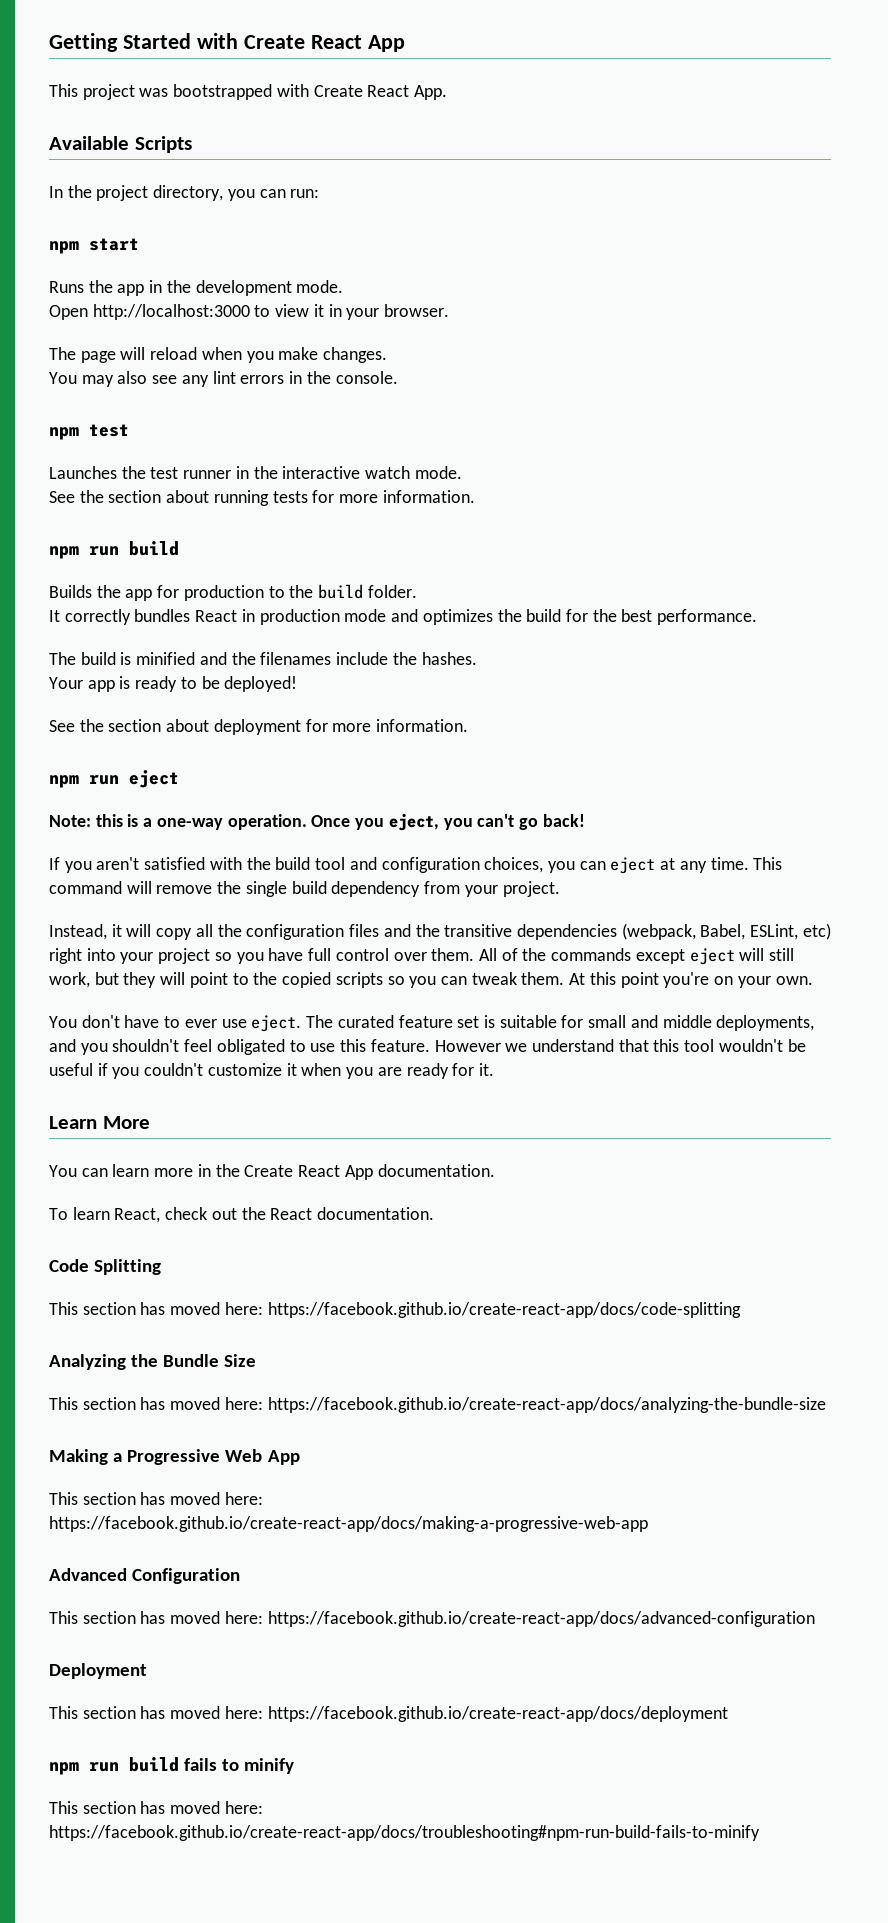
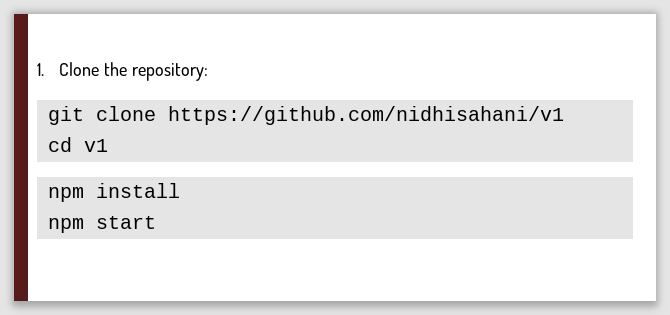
[49,33,405,52] [49,84,448,100] [49,136,192,153] [49,185,320,201] [49,238,139,254] [49,280,344,296] [49,304,450,320] [49,347,388,363] [49,371,398,387] [49,424,129,440] [49,466,462,479] [49,490,475,506] [49,541,179,559] [49,584,417,601] [49,609,758,625] [49,652,477,665] [49,676,298,692] [49,719,469,735] [49,770,179,788] [49,813,585,831] [49,857,783,874] [49,881,560,897] [49,923,831,940] [49,948,795,965] [49,972,813,988] [49,1015,815,1032] [49,1039,806,1055] [49,1063,494,1079] [49,1116,150,1129] [49,1164,495,1180] [49,1207,435,1223] [49,1259,162,1275] [49,1302,741,1318] [49,1354,257,1370] [49,1397,826,1413] [49,1449,300,1465] [49,1492,263,1505] [49,1516,648,1532] [49,1568,241,1584] [49,1611,815,1627] [49,1663,147,1679] [49,1706,728,1722] [49,1757,295,1775] [49,1801,263,1814] [49,1825,760,1841] Getting Started with Create React App // This project was bootstrapped with Create React App. // Available Scripts // In the project directory, you can run: // npm start // Runs the app in the development mode. // Open http://localhost:3000 to view it in your browser. // The page will reload when you make changes. // You may also see any lint errors in the console. // npm test // Launches the test runner in the interactive watch mode. // See the section about running tests for more information. // npm run build // Builds the app for production to the build folder. // It correctly bundles React in production mode and optimizes the build for the best performance. // The build is minified and the filenames include the hashes. // Your app is ready to be deployed! // See the section about deployment for more information. // npm run eject // Note: this is a one-way operation. Once you eject, you can't go back! // If you aren't satisfied with the build tool and configuration choices, you can eject at any time. This command will remove the single build dependency from your project. // Instead, it will copy all the configuration files and the transitive dependencies (webpack, Babel, ESLint, etc) right into your project so you have full control over them. All of the commands except eject will still work, but they will point to the copied scripts so you can tweak them. At this point you're on your own. // You don't have to ever use eject. The curated feature set is suitable for small and middle deployments, and you shouldn't feel obligated to use this feature. However we understand that this tool wouldn't be useful if you couldn't customize it when you are ready for it. // Learn More // You can learn more in the Create React App documentation. // To learn React, check out the React documentation. // Code Splitting // This section has moved here: https://facebook.github.io/create-react-app/docs/code-splitting // Analyzing the Bundle Size // This section has moved here: https://facebook.github.io/create-react-app/docs/analyzing-the-bundle-size // Making a Progressive Web App // This section has moved here: https://facebook.github.io/create-react-app/docs/making-a-progressive-web-app // Advanced Configuration // This section has moved here: https://facebook.github.io/create-react-app/docs/advanced-configuration // Deployment // This section has moved here: https://facebook.github.io/create-react-app/docs/deployment // npm run build fails to minify // This section has moved here: https://facebook.github.io/create-react-app/docs/troubleshooting#npm-run-build-fails-to-minify -> [37,62,208,81] [47,106,564,125] [47,137,108,152] [47,183,180,202] [47,216,156,233] 1. Clone the repository: // git clone https://github.com/nidhisahani/v1 // cd v1 // npm install // npm start

